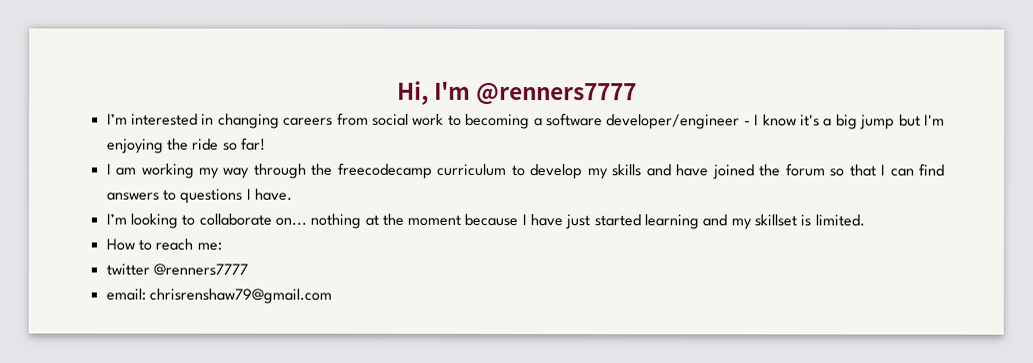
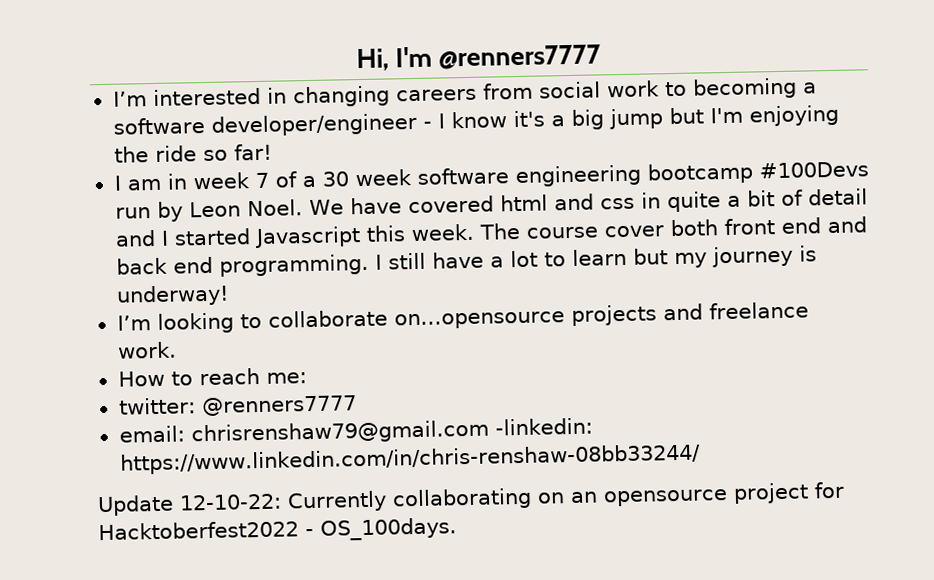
[141,162,946,180] [105,188,292,204] [105,213,865,230] working my way through the freecodecamp curriculum to develop my skills and have joined the forum so that I can find answers to questions I have. // I’m looking to collaborate on... nothing at the moment because I have just started learning and my skillset is limited. -> [166,161,869,190] [114,188,868,222] [114,216,867,249] [115,245,817,277] [115,284,229,307] [116,301,809,334] [116,341,177,359] in week 7 of a 30 week software engineering bootcamp #100Devs run by Leon Noel. We have covered html and css in quite a bit of detail and I started Javascript this week. The course cover both front end and back end programming. I still have a lot to learn but my journey is underway! // I’m looking to collaborate on...opensource projects and freelance work.
[105,263,150,276] twitter -> [118,397,196,415] twitter:
(332, 296) none -> [494,417,593,436] [119,443,701,475] [97,481,845,517] [98,517,457,541] -linkedin: https://www.linkedin.com/in/chris-renshaw-08bb33244/ // Update 12-10-22: Currently collaborating on an opensource project for Hacktoberfest2022 - OS_100days.

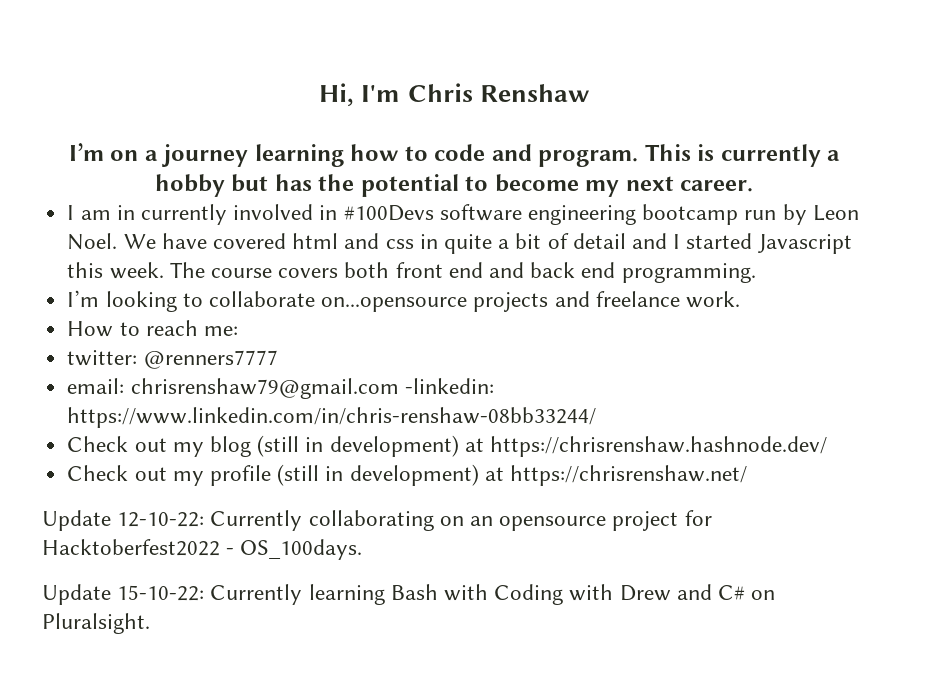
[438,44,602,70] [112,77,817,108] [112,104,839,137] [113,143,272,163] [113,169,412,191] @renners7777 // I’m interested in changing careers from social work to becoming a software developer/engineer - I know it's a big jump but I'm enjoying the ride so far! // I am in week 7 of a 30 week -> [407,83,590,102] [68,143,841,167] [154,174,754,197] [67,204,434,225] Chris Renshaw // I’m on a journey learning how to code and program. This is currently a hobby but has the potential to become my next career. // I am in currently involved in #100Devs
[758,161,869,179] #100Devs -> (739, 214) none
[603,225,665,238] cover -> [278,268,339,278] covers
[374,245,817,270] [115,284,229,307] I still have a lot to learn but my journey is underway! -> (756, 273) none
(701, 459) none -> [67,435,827,457] [67,464,747,486] // Check out my blog (still in development) at https://chrisrenshaw.hashnode.dev/ // Check out my profile (still in development) at https://chrisrenshaw.net/
(457, 529) none -> [42,584,776,605] [42,613,150,634] // Update 15-10-22: Currently learning Bash with Coding with Drew and C# on Pluralsight.

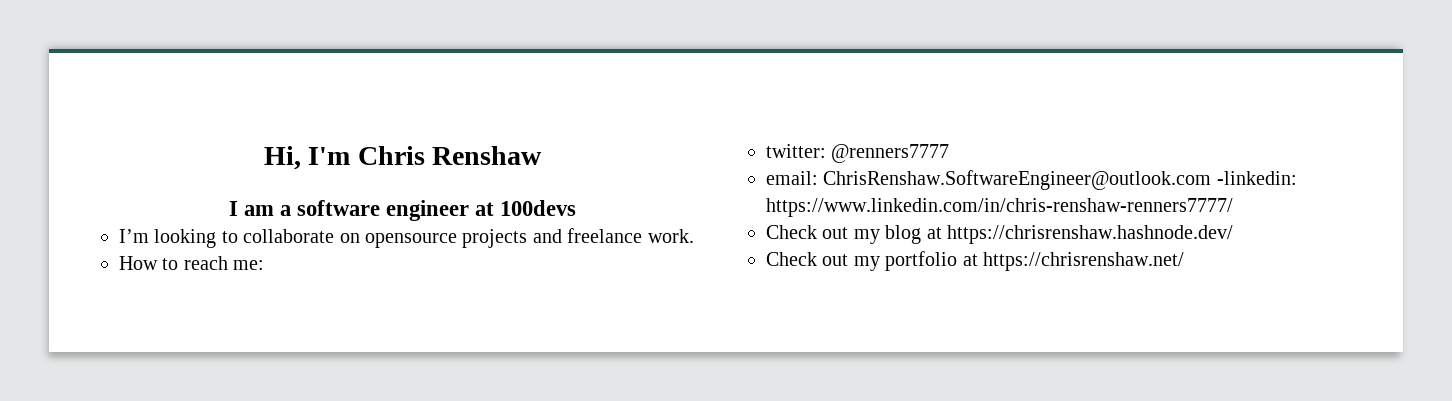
[68,143,841,167] [154,174,754,197] [67,204,859,225] [67,233,852,254] [67,262,756,283] I’m on a journey learning how to code and program. This is currently a hobby but has the potential to become my next career. // I am in currently involved in #100Devs software engineering bootcamp run by Leon Noel. We have covered html and css in quite a bit of detail and I started Javascript this week. The course covers both front end and back end programming. -> [228,200,577,221] I am a software engineer at 100devs
[321,297,468,312] on...opensource -> [339,233,457,248] on opensource
[130,378,494,399] [67,407,597,428] chrisrenshaw79@gmail.com -linkedin: https://www.linkedin.com/in/chris-renshaw-08bb33244/ -> [823,170,1297,190] [766,198,1233,217] ChrisRenshaw.SoftwareEngineer@outlook.com -linkedin: https://www.linkedin.com/in/chris-renshaw-renners7777/
[257,435,459,457] (still in development) -> (922, 234) none
[209,464,747,486] [42,510,712,531] [42,539,363,560] [42,584,776,605] [42,613,150,634] profile (still in development) at https://chrisrenshaw.net/ // Update 12-10-22: Currently collaborating on an opensource project for Hacktoberfest2022 - OS_100days. // Update 15-10-22: Currently learning Bash with Coding with Drew and C# on Pluralsight. -> [885,251,1184,271] portfolio at https://chrisrenshaw.net/

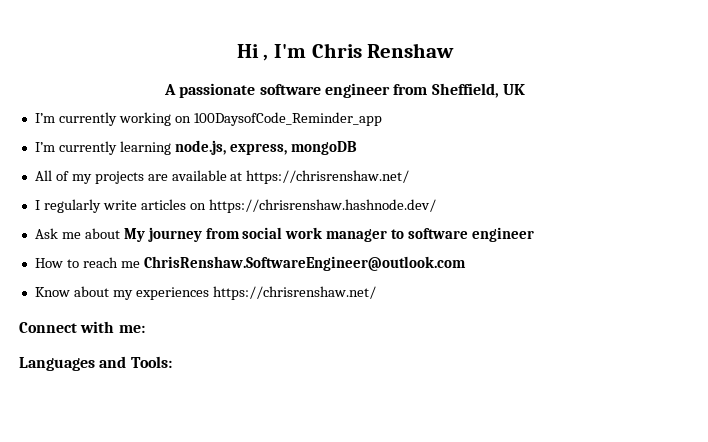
[263,146,301,170] Hi, -> [236,44,269,61] Hi ,
[228,200,577,221] [119,228,694,248] [119,256,265,270] [766,144,950,163] [766,170,1297,190] [766,198,1233,217] [766,225,1233,244] [766,251,1184,271] I am a software engineer at 100devs // I’m looking to collaborate on opensource projects and freelance work. // How to reach me: // twitter: @renners7777 // email: ChrisRenshaw.SoftwareEngineer@outlook.com -linkedin: https://www.linkedin.com/in/chris-renshaw-renners7777/ // Check out my blog at https://chrisrenshaw.hashnode.dev/ // Check out my portfolio at https://chrisrenshaw.net/ -> [164,83,525,98] [34,112,382,126] [34,140,357,155] [34,170,410,184] [34,199,436,213] [34,227,535,242] [34,256,466,271] [34,286,376,300] [19,321,145,333] [19,356,172,371] A passionate software engineer from Sheffield, UK // I’m currently working on 100DaysofCode_Reminder_app // I’m currently learning node.js, express, mongoDB // All of my projects are available at https://chrisrenshaw.net/ // I regularly write articles on https://chrisrenshaw.hashnode.dev/ // Ask me about My journey from social work manager to software engineer // How to reach me ChrisRenshaw.SoftwareEngineer@outlook.com // Know about my experiences https://chrisrenshaw.net/ // Connect with me: // Languages and Tools:

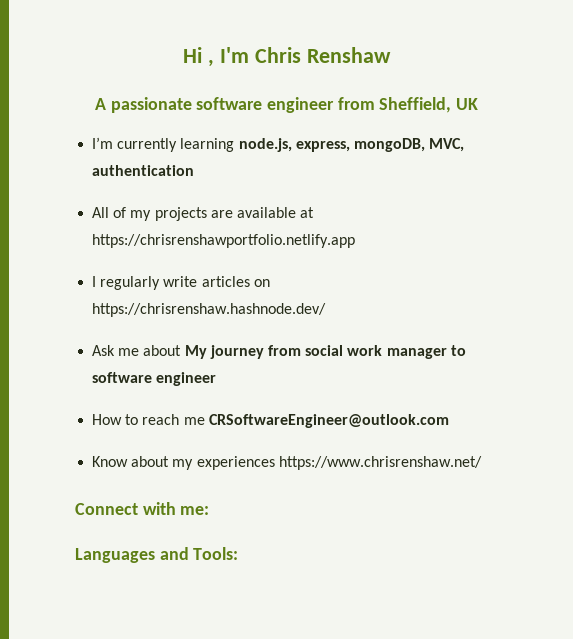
[34,112,382,126] // I’m currently working on 100DaysofCode_Reminder_app -> (479, 104) none
[290,141,357,155] mongoDB -> [353,138,465,152] [92,165,195,176] mongoDB, MVC, authentication
[246,170,410,184] https://chrisrenshaw.net/ -> [92,234,356,248] https://chrisrenshawportfolio.netlify.app
[143,256,466,271] ChrisRenshaw.SoftwareEngineer@outlook.com -> [208,414,449,428] CRSoftwareEngineer@outlook.com
[212,286,376,300] https://chrisrenshaw.net/ -> [278,456,482,470] https://www.chrisrenshaw.net/

